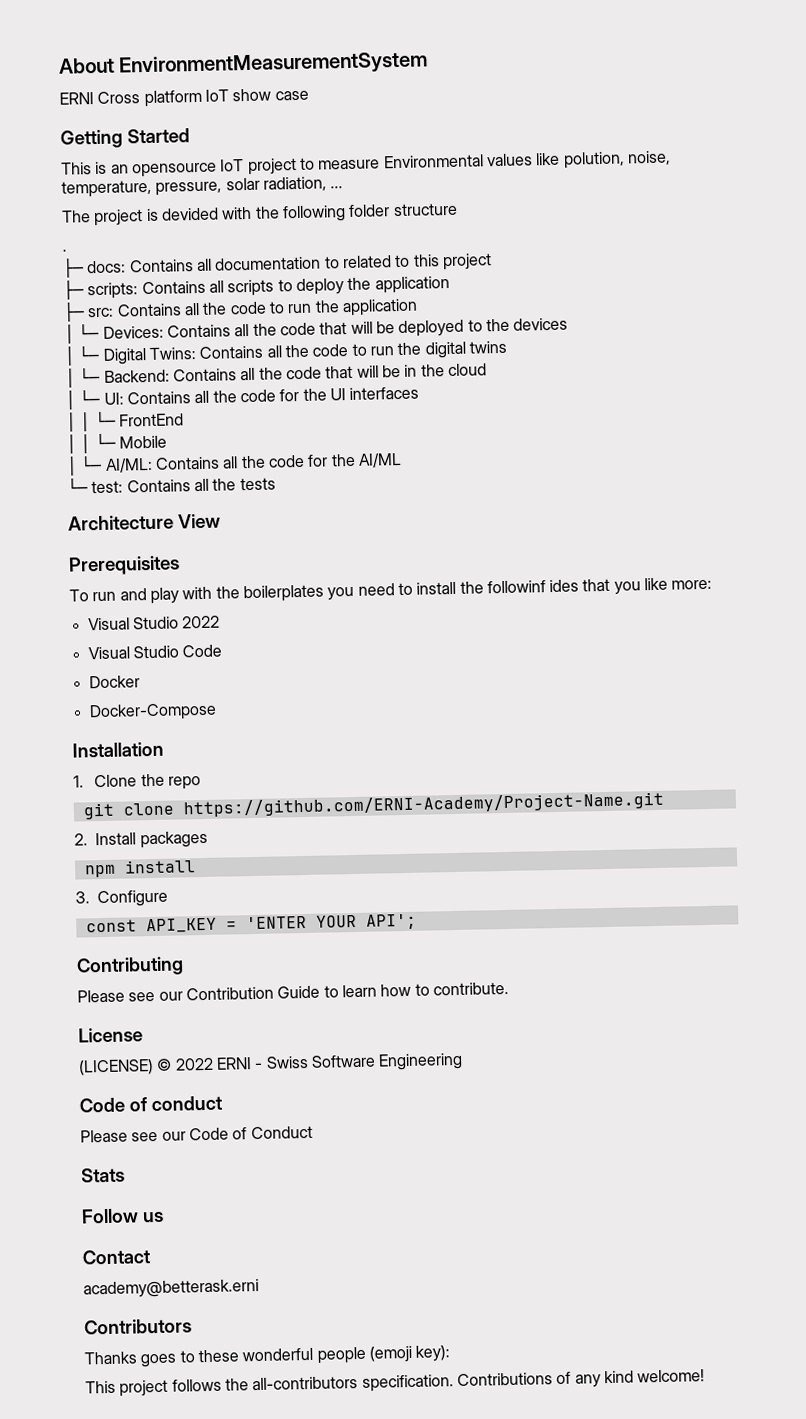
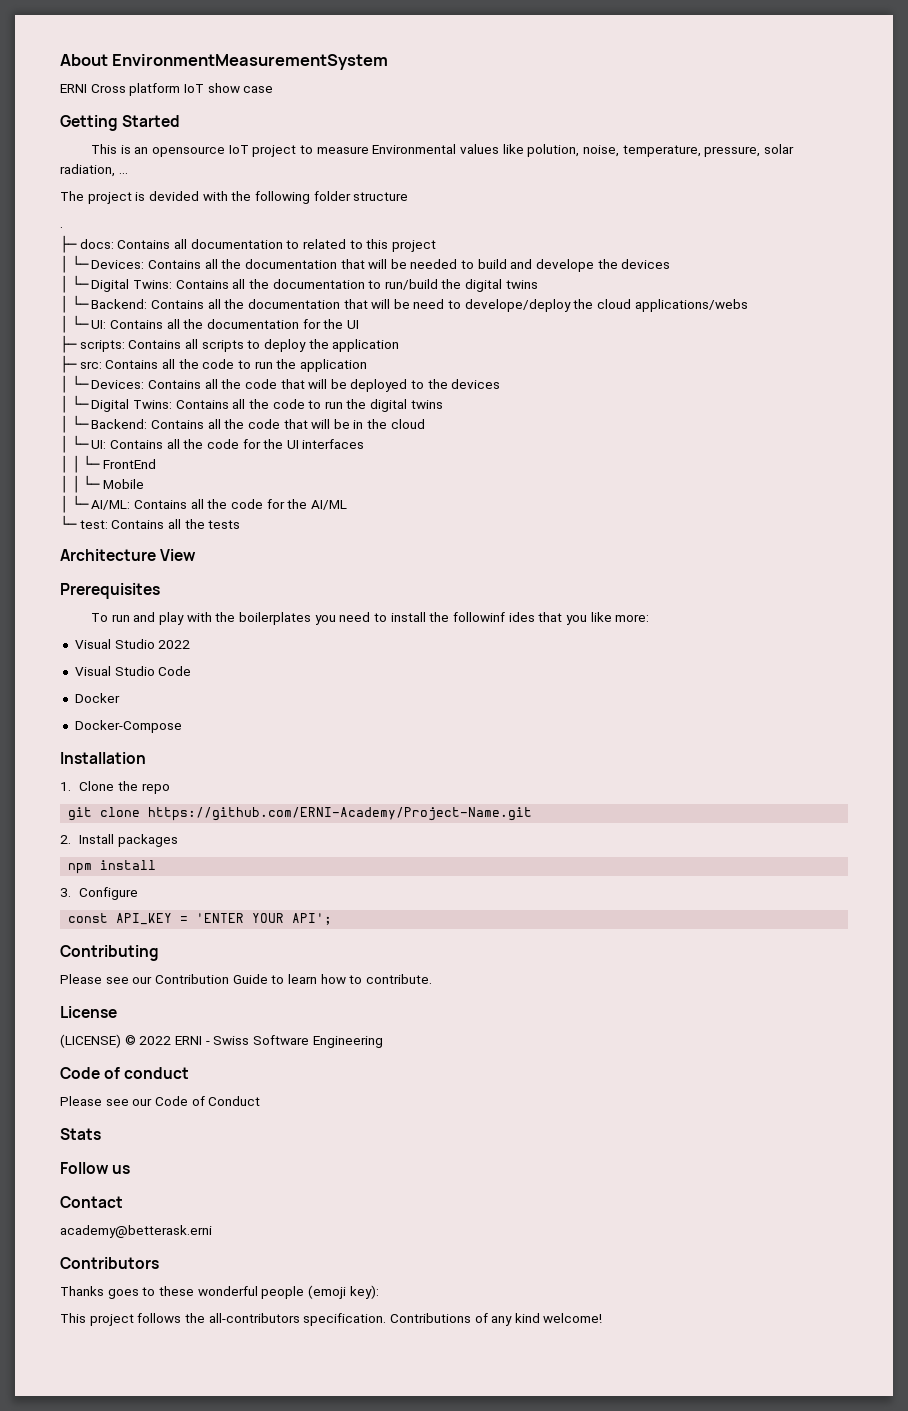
(492, 262) none -> [60,255,671,273] [60,275,538,293] [60,295,748,313] [60,315,359,333] // │ └─ Devices: Contains all the documentation that will be needed to build and develope the devices // │ └─ Digital Twins: Contains all the documentation to run/build the digital twins // │ └─ Backend: Contains all the documentation that will be need to develope/deploy the cloud applications/webs // │ └─ UI: Contains all the documentation for the UI

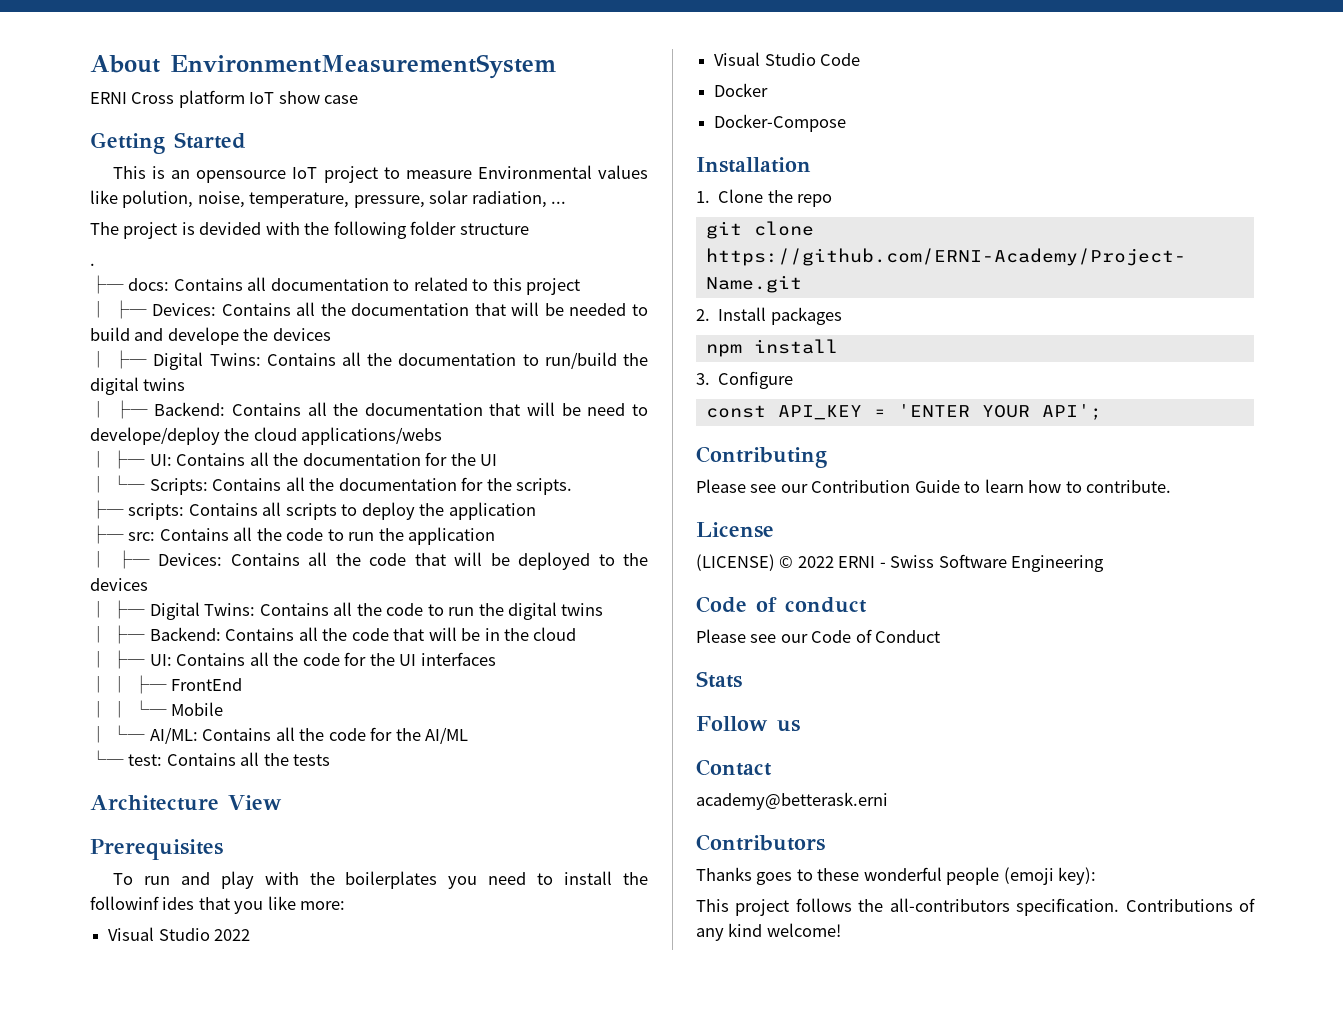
[71,255,89,269] └─ -> [112,300,147,319] ├─
[71,275,89,289] └─ -> [113,350,148,369] ├─
[71,295,89,309] └─ -> [113,400,148,419] ├─
[71,315,89,329] └─ -> [111,450,146,469] ├─
(359, 324) none -> [90,475,573,495] // │ └─ Scripts: Contains all the documentation for the scripts.
[71,375,89,389] └─ -> [115,550,150,569] ├─
[71,395,89,409] └─ -> [111,600,146,619] ├─
[71,415,89,429] └─ -> [111,625,146,644] ├─
[71,435,89,449] └─ -> [111,650,146,669] ├─
[83,455,101,469] └─ -> [132,675,167,694] ├─

